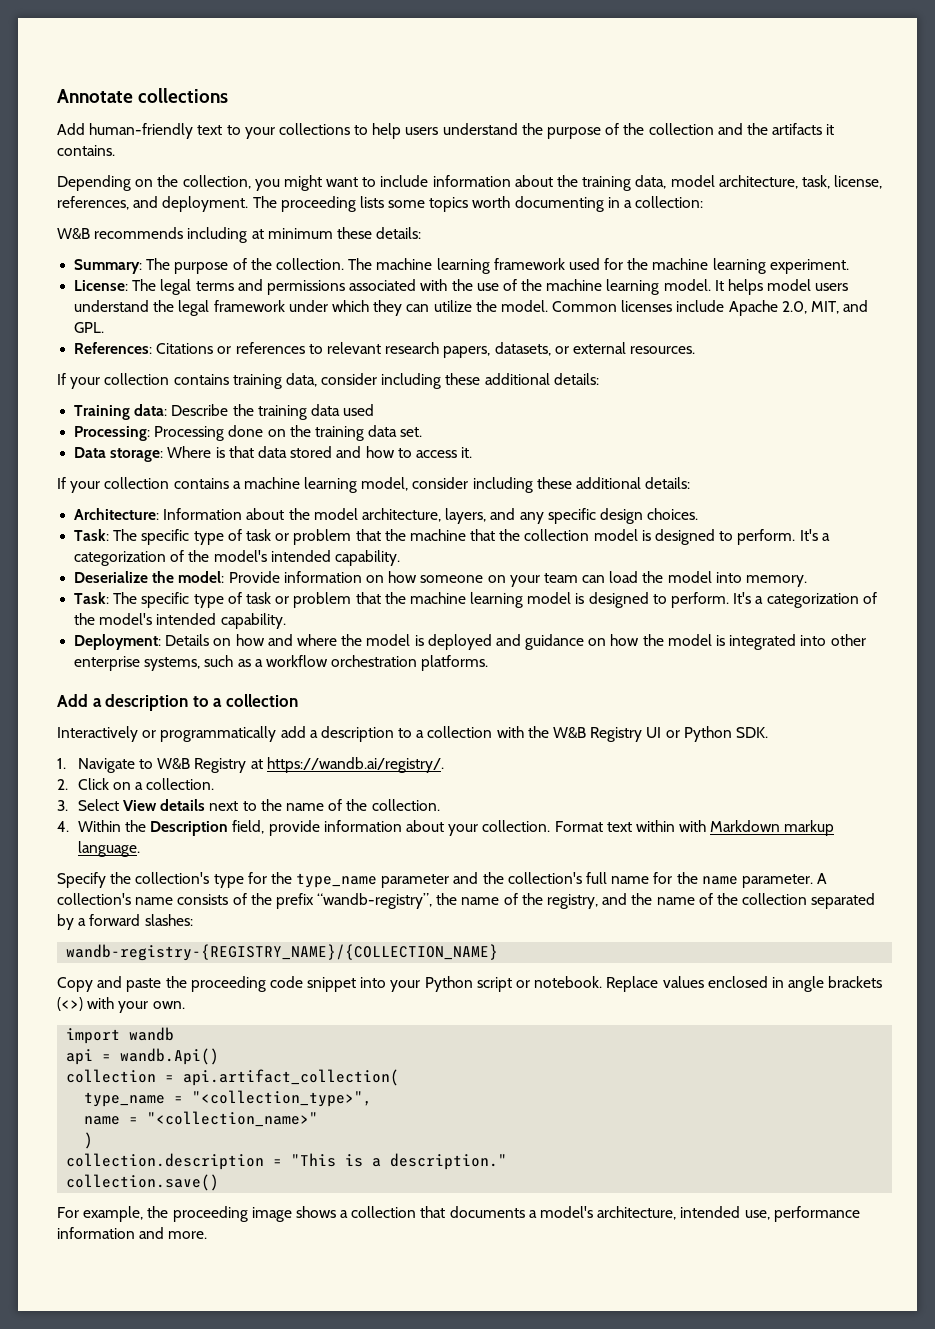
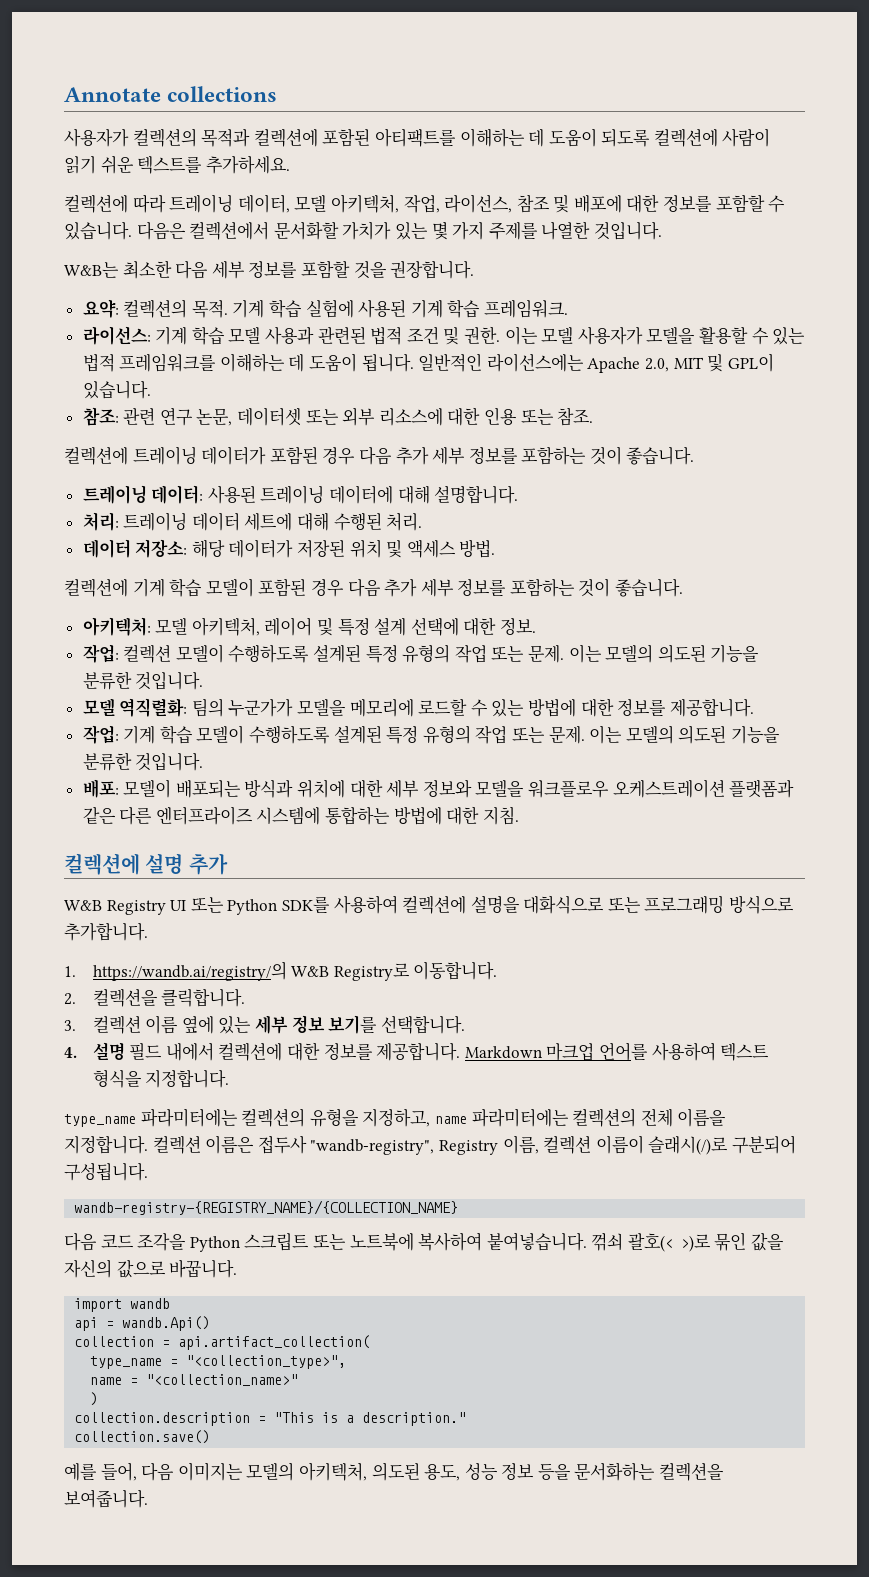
[57,123,835,139] [57,145,115,156] [57,175,883,191] [57,196,704,212] [57,227,422,243] [74,258,849,274] [74,279,849,295] [74,300,869,316] [74,322,105,333] [74,342,696,358] [57,373,599,389] [74,404,375,420] [74,425,423,441] [74,446,473,462] [57,477,691,493] [74,508,699,524] [74,529,830,545] [74,550,400,566] [74,571,808,587] [74,592,877,608] [74,613,286,629] [74,634,866,650] [74,655,489,671] [57,694,298,711] [57,726,768,742] [57,757,444,773] [57,778,215,790] [57,799,440,811] [57,820,835,836] [77,841,140,857] [57,872,828,888] [57,893,876,909] [57,914,193,930] [66,944,499,961] [57,976,883,992] [57,997,185,1013] Add human-friendly text to your collections to help users understand the purpose of the collection and the artifacts it contains. // Depending on the collection, you might want to include information about the training data, model architecture, task, license, references, and deployment. The proceeding lists some topics worth documenting in a collection: // W&B recommends including at minimum these details: // Summary: The purpose of the collection. The machine learning framework used for the machine learning experiment. // License: The legal terms and permissions associated with the use of the machine learning model. It helps model users understand the legal framework under which they can utilize the model. Common licenses include Apache 2.0, MIT, and GPL. // References: Citations or references to relevant research papers, datasets, or external resources. // If your collection contains training data, consider including these additional details: // Training data: Describe the training data used // Processing: Processing done on the training data set. // Data storage: Where is that data stored and how to access it. // If your collection contains a machine learning model, consider including these additional details: // Architecture: Information about the model architecture, layers, and any specific design choices. // Task: The specific type of task or problem that the machine that the collection model is designed to perform. It's a categorization of the model's intended capability. // Deserialize the model: Provide information on how someone on your team can load the model into memory. // Task: The specific type of task or problem that the machine learning model is designed to perform. It's a categorization of the model's intended capability. // Deployment: Details on how and where the model is deployed and guidance on how the model is integrated into other enterprise systems, such as a workflow orchestration platforms. // Add a description to a collection // Interactively or programmatically add a description to a collection with the W&B Registry UI or Python SDK. // 1. Navigate to W&B Registry at https://wandb.ai/registry/. // 2. Click on a collection. // 3. Select View details next to the name of the collection. // 4. Within the Description field, provide information about your collection. Format text within with Markdown markup language. // Specify the collection's type for the type_name parameter and the collection's full name for the name parameter. A collection's name consists of the prefix “wandb-registry”, the name of the registry, and the name of the collection separated by a forward slashes: // wandb-registry-{REGISTRY_NAME}/{COLLECTION_NAME} // Copy and paste the proceeding code snippet into your Python script or notebook. Replace values enclosed in angle brackets (<>) with your own. -> [64,128,771,147] [64,155,290,174] [64,194,786,213] [64,221,662,240] [64,260,475,279] [82,299,569,318] [82,326,806,345] [82,353,774,373] [82,381,151,399] [82,407,594,426] [64,446,695,465] [82,485,519,504] [82,512,423,531] [82,539,496,558] [64,578,684,597] [82,617,537,636] [82,644,760,663] [82,671,204,690] [82,698,754,717] [82,725,780,744] [82,752,204,771] [82,779,795,798] [82,806,519,825] [64,853,228,875] [64,895,795,915] [64,923,148,941] [64,961,498,981] [64,988,246,1007] [64,1015,465,1034] [64,1042,770,1061] [92,1069,230,1088] [64,1108,727,1127] [64,1135,796,1155] [64,1163,148,1181] [74,1200,459,1215] [64,1232,785,1252] [64,1259,238,1278] 사용자가 컬렉션의 목적과 컬렉션에 포함된 아티팩트를 이해하는 데 도움이 되도록 컬렉션에 사람이 읽기 쉬운 텍스트를 추가하세요. // 컬렉션에 따라 트레이닝 데이터, 모델 아키텍처, 작업, 라이선스, 참조 및 배포에 대한 정보를 포함할 수 있습니다. 다음은 컬렉션에서 문서화할 가치가 있는 몇 가지 주제를 나열한 것입니다. // W&B는 최소한 다음 세부 정보를 포함할 것을 권장합니다. // 요약: 컬렉션의 목적. 기계 학습 실험에 사용된 기계 학습 프레임워크. // 라이선스: 기계 학습 모델 사용과 관련된 법적 조건 및 권한. 이는 모델 사용자가 모델을 활용할 수 있는 법적 프레임워크를 이해하는 데 도움이 됩니다. 일반적인 라이선스에는 Apache 2.0, MIT 및 GPL이 있습니다. // 참조: 관련 연구 논문, 데이터셋 또는 외부 리소스에 대한 인용 또는 참조. // 컬렉션에 트레이닝 데이터가 포함된 경우 다음 추가 세부 정보를 포함하는 것이 좋습니다. // 트레이닝 데이터: 사용된 트레이닝 데이터에 대해 설명합니다. // 처리: 트레이닝 데이터 세트에 대해 수행된 처리. // 데이터 저장소: 해당 데이터가 저장된 위치 및 액세스 방법. // 컬렉션에 기계 학습 모델이 포함된 경우 다음 추가 세부 정보를 포함하는 것이 좋습니다. // 아키텍처: 모델 아키텍처, 레이어 및 특정 설계 선택에 대한 정보. // 작업: 컬렉션 모델이 수행하도록 설계된 특정 유형의 작업 또는 문제. 이는 모델의 의도된 기능을 분류한 것입니다. // 모델 역직렬화: 팀의 누군가가 모델을 메모리에 로드할 수 있는 방법에 대한 정보를 제공합니다. // 작업: 기계 학습 모델이 수행하도록 설계된 특정 유형의 작업 또는 문제. 이는 모델의 의도된 기능을 분류한 것입니다. // 배포: 모델이 배포되는 방식과 위치에 대한 세부 정보와 모델을 워크플로우 오케스트레이션 플랫폼과 같은 다른 엔터프라이즈 시스템에 통합하는 방법에 대한 지침. // 컬렉션에 설명 추가 // W&B Registry UI 또는 Python SDK를 사용하여 컬렉션에 설명을 대화식으로 또는 프로그래밍 방식으로 추가합니다. // 1. https://wandb.ai/registry/의 W&B Registry로 이동합니다. // 2. 컬렉션을 클릭합니다. // 3. 컬렉션 이름 옆에 있는 세부 정보 보기를 선택합니다. // 4. 설명 필드 내에서 컬렉션에 대한 정보를 제공합니다. Markdown 마크업 언어를 사용하여 텍스트 형식을 지정합니다. // type_name 파라미터에는 컬렉션의 유형을 지정하고, name 파라미터에는 컬렉션의 전체 이름을 지정합니다. 컬렉션 이름은 접두사 "wandb-registry", Registry 이름, 컬렉션 이름이 슬래시(/)로 구분되어 구성됩니다. // wandb-registry-{REGISTRY_NAME}/{COLLECTION_NAME} // 다음 코드 조각을 Python 스크립트 또는 노트북에 복사하여 붙여넣습니다. 꺾쇠 괄호(< >)로 묶인 값을 자신의 값으로 바꿉니다.
[57,1206,860,1222] [57,1227,208,1239] For example, the proceeding image shows a collection that documents a model's architecture, intended use, performance information and more. -> [64,1462,725,1481] [64,1489,148,1508] 예를 들어, 다음 이미지는 모델의 아키텍처, 의도된 용도, 성능 정보 등을 문서화하는 컬렉션을 보여줍니다.

